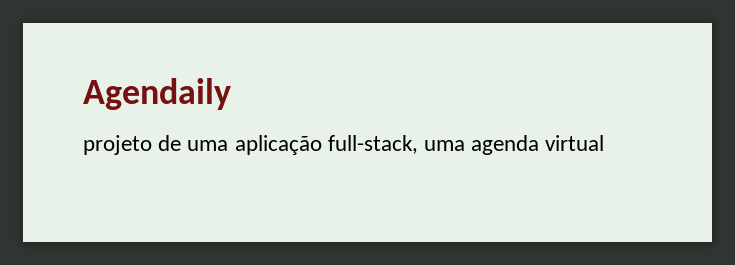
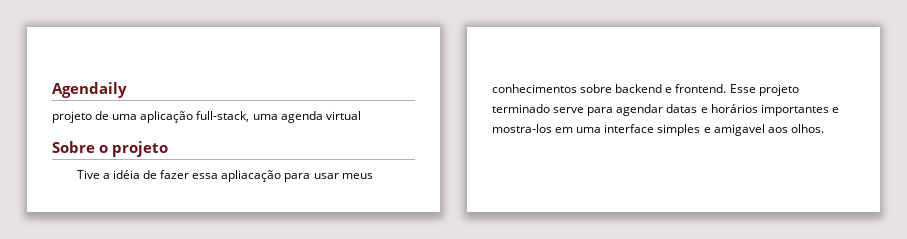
(605, 143) none -> [52,141,168,157] [76,170,373,182] [492,84,799,96] [492,104,839,116] [492,124,824,136] // Sobre o projeto // Tive a idéia de fazer essa apliacação para usar meus conhecimentos sobre backend e frontend. Esse projeto terminado serve para agendar datas e horários importantes e mostra-los em uma interface simples e amigavel aos olhos.

